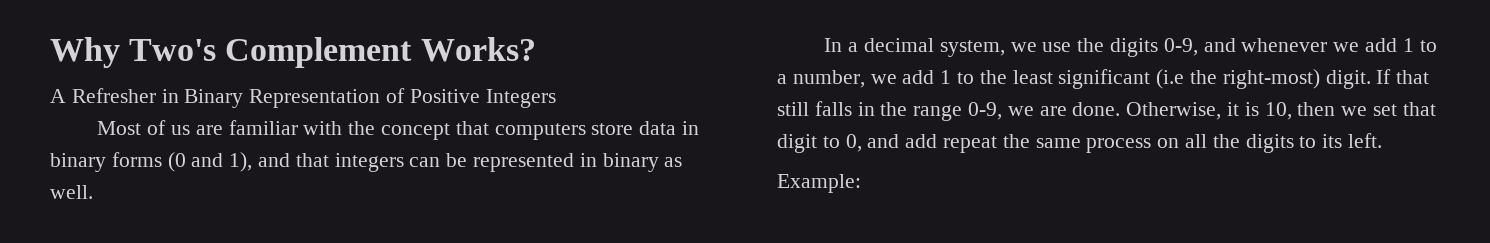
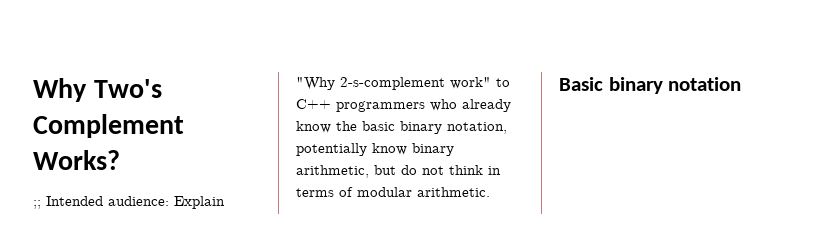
[50,88,556,108] [97,120,700,140] [50,152,683,172] [50,185,93,199] [824,38,1437,57] [777,69,1430,89] [777,101,1436,121] [777,133,1383,153] [777,174,861,193] A Refresher in Binary Representation of Positive Integers // Most of us are familiar with the concept that computers store data in binary forms (0 and 1), and that integers can be represented in binary as well. // In a decimal system, we use the digits 0-9, and whenever we add 1 to a number, we add 1 to the least significant (i.e the right-most) digit. If that still falls in the range 0-9, we are done. Otherwise, it is 10, then we set that digit to 0, and add repeat the same process on all the digits to its left. // Example: -> [33,196,225,209] [296,77,510,90] [296,99,511,112] [296,121,507,134] [296,143,454,156] [296,165,501,178] [296,187,490,197] [559,77,742,94] ;; Intended audience: Explain "Why 2-s-complement work" to C++ programmers who already know the basic binary notation, potentially know binary arithmetic, but do not think in terms of modular arithmetic. // Basic binary notation

